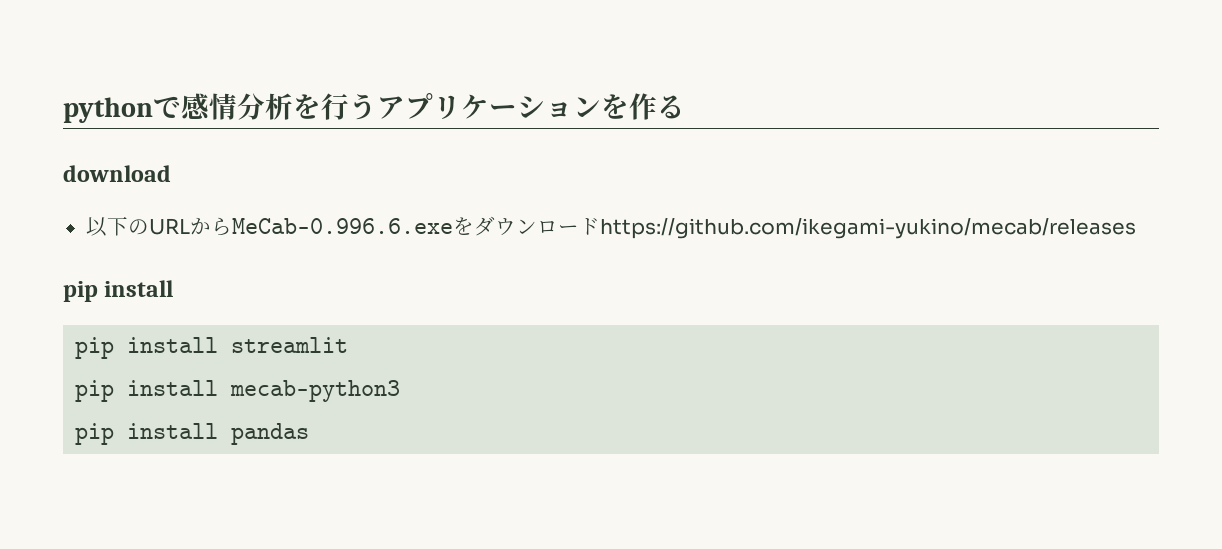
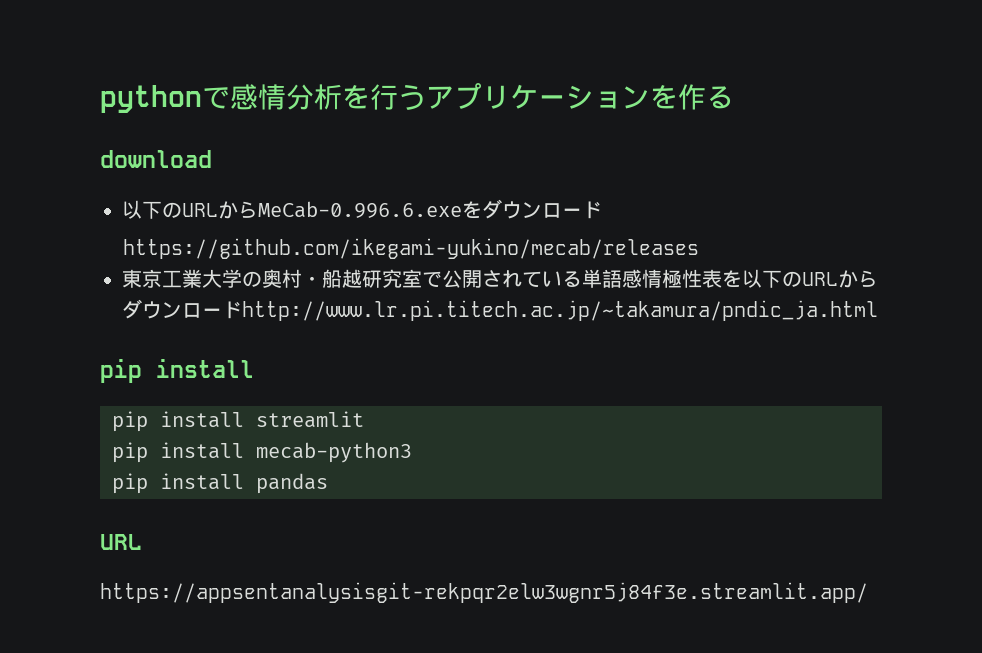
(600, 226) none -> (602, 210) //
(1136, 228) none -> [122,269,878,288] [122,299,878,321] // 東京工業大学の奥村・船越研究室で公開されている単語感情極性表を以下のURLからダウンロードhttp://www.lr.pi.titech.ac.jp/~takamura/pndic_ja.html
(310, 434) none -> [100,534,142,550] [100,582,868,603] // URL // https://appsentanalysisgit-rekpqr2elw3wgnr5j84f3e.streamlit.app/

